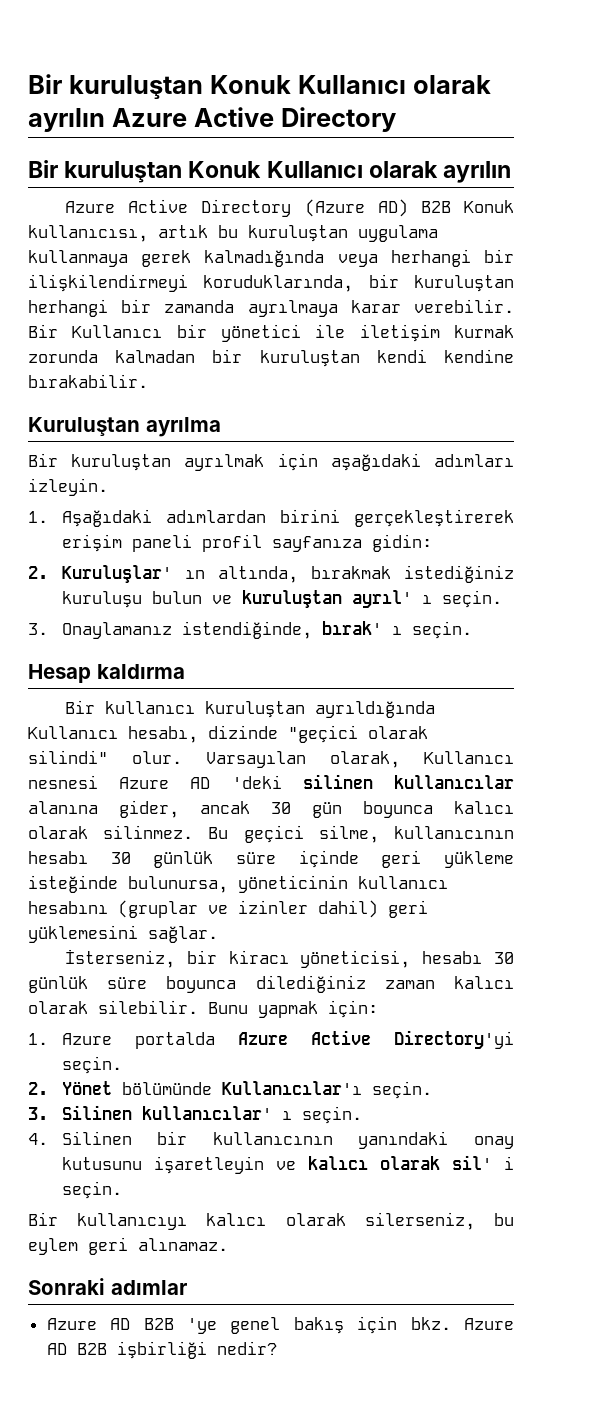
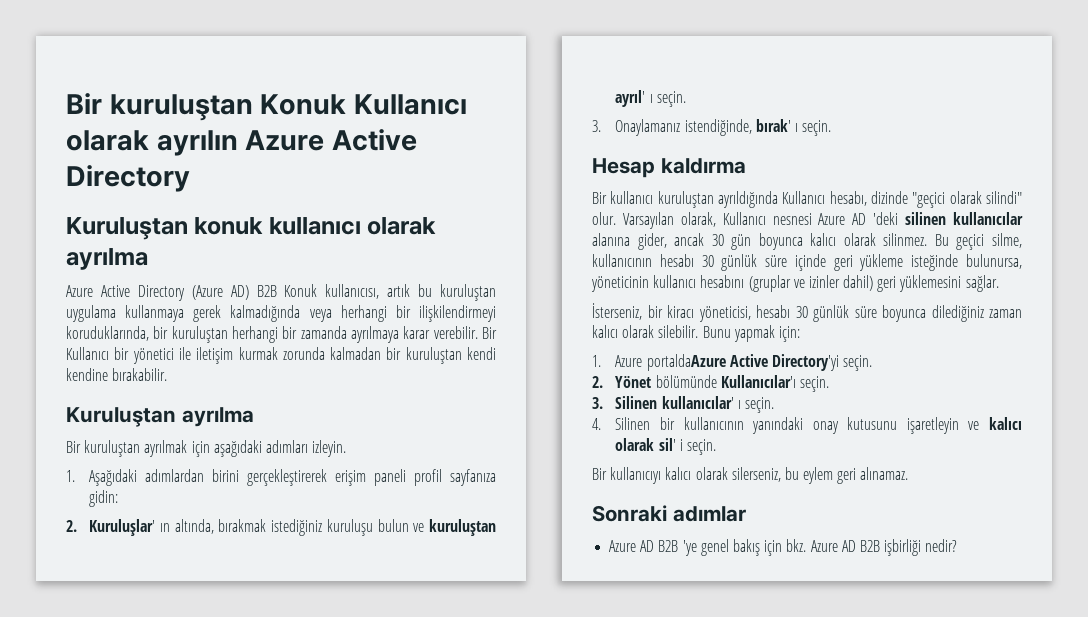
[28,160,512,183] Bir kuruluştan Konuk Kullanıcı olarak ayrılın -> [66,217,437,240] [66,248,148,270] Kuruluştan konuk kullanıcı olarak ayrılma
[134,1032,288,1049] portalda Azure -> [646,354,726,371] portaldaAzure

